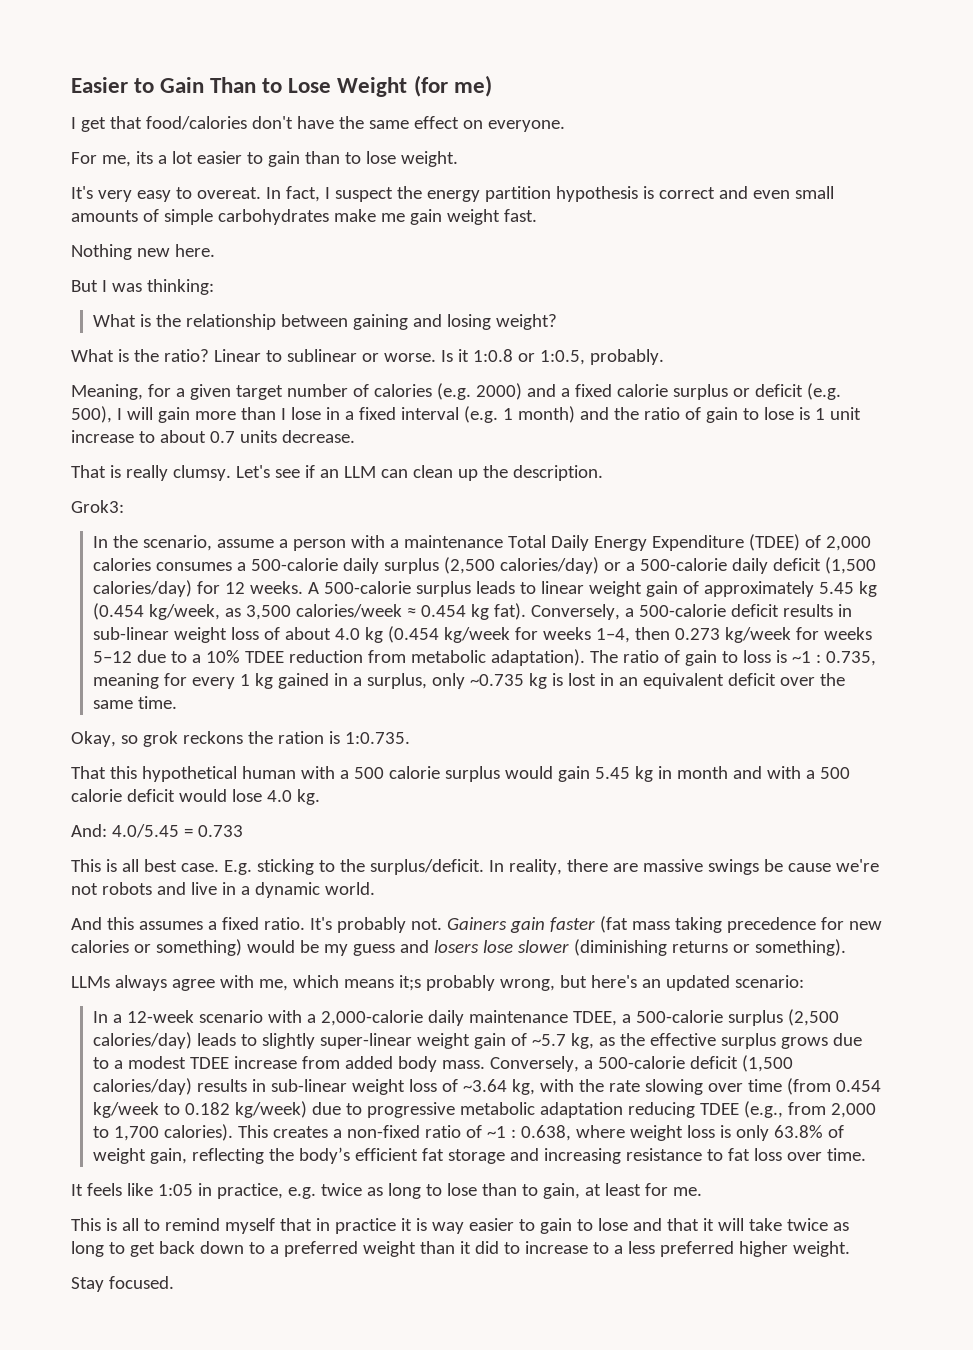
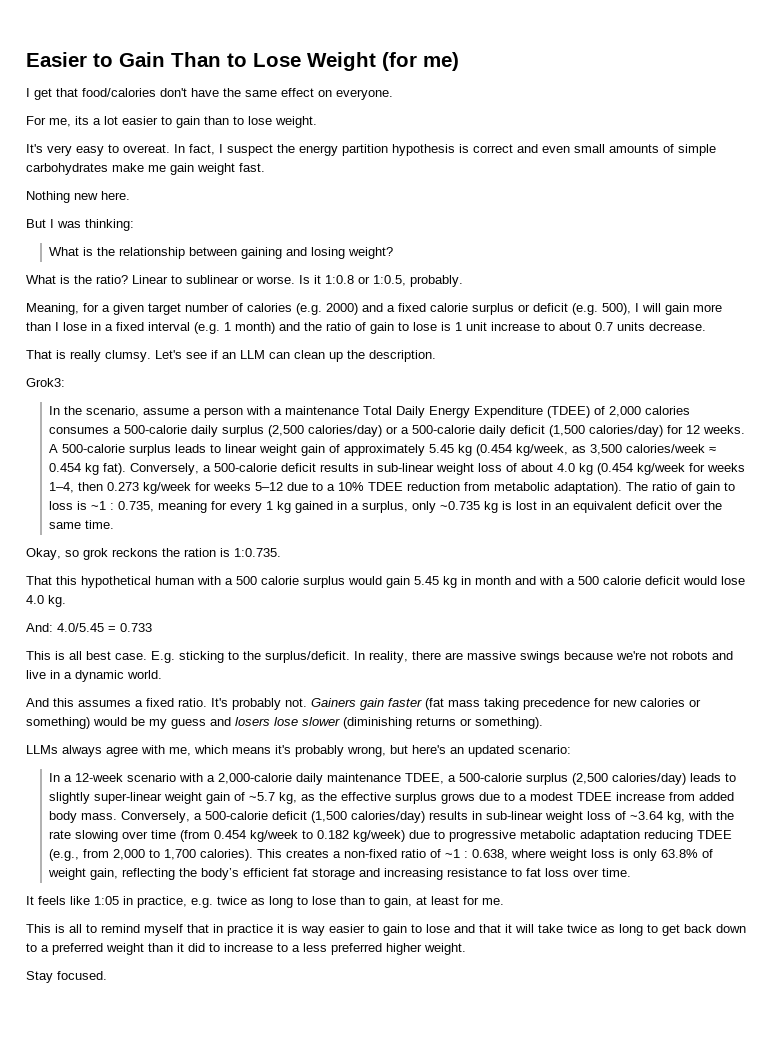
[763,859,831,872] be cause -> [564,651,613,660] because
[398,975,421,991] it;s -> [275,745,291,754] it's

